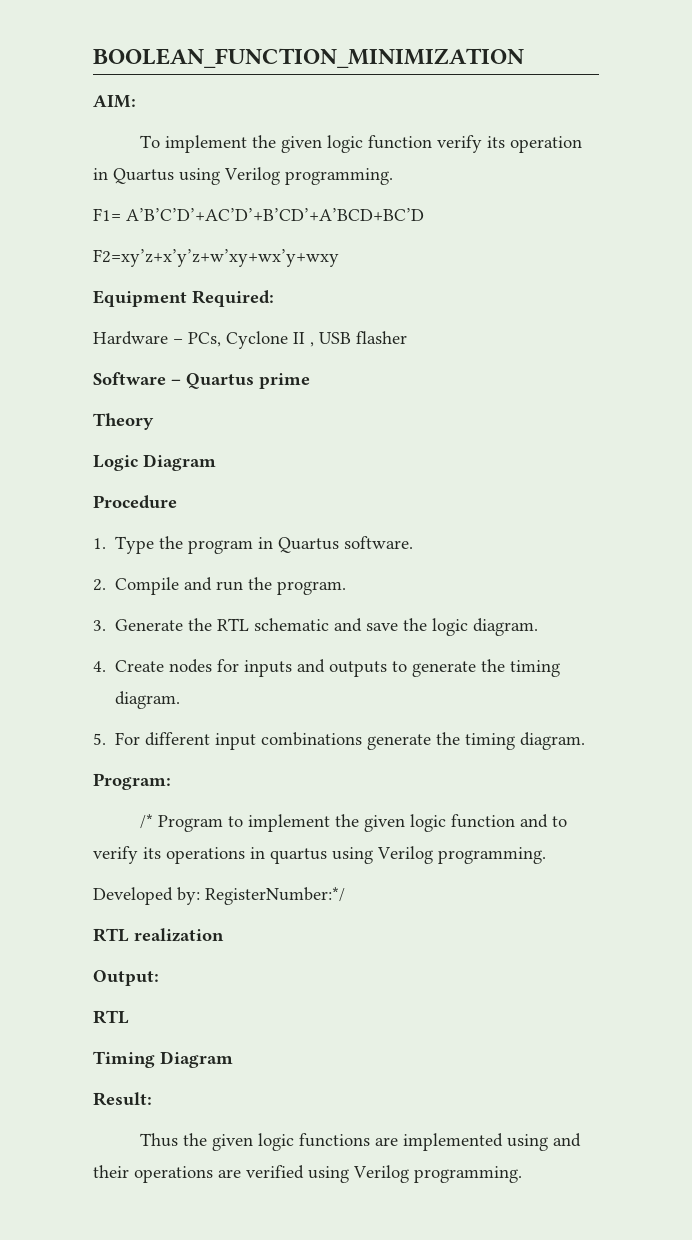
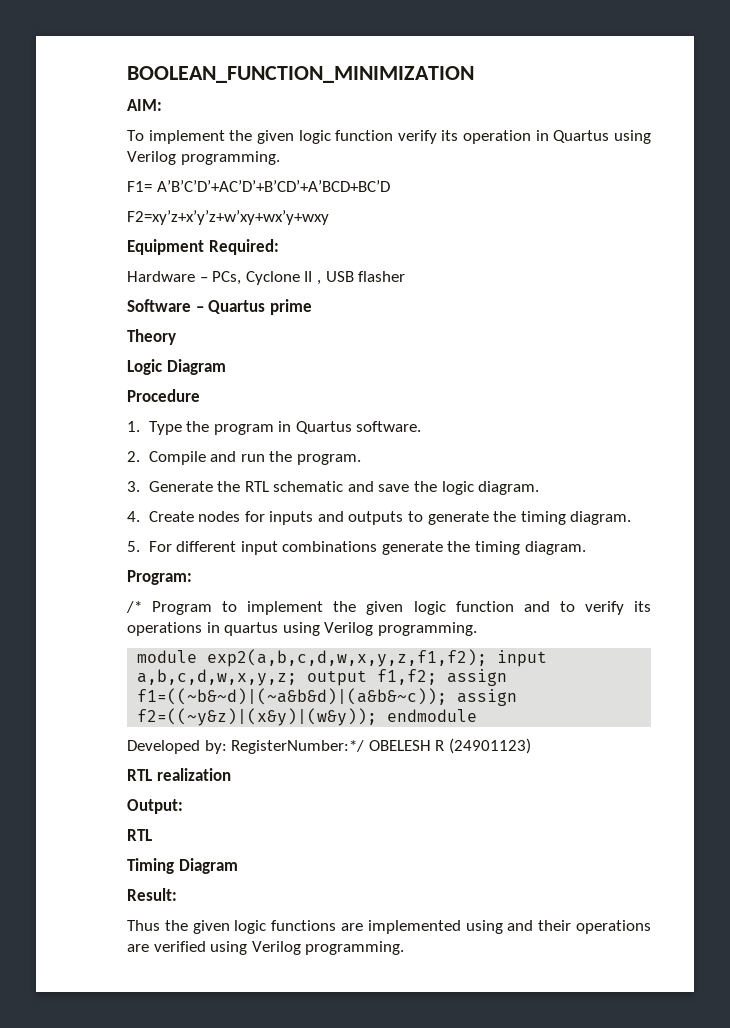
(546, 855) none -> [137,649,548,667] [137,669,508,686] [137,688,518,706] [137,708,478,726] // module exp2(a,b,c,d,w,x,y,z,f1,f2); input a,b,c,d,w,x,y,z; output f1,f2; assign f1=((~b&~d)|(~a&b&d)|(a&b&~c)); assign f2=((~y&z)|(x&y)|(w&y)); endmodule
(345, 896) none -> [368,738,531,754] OBELESH R (24901123)

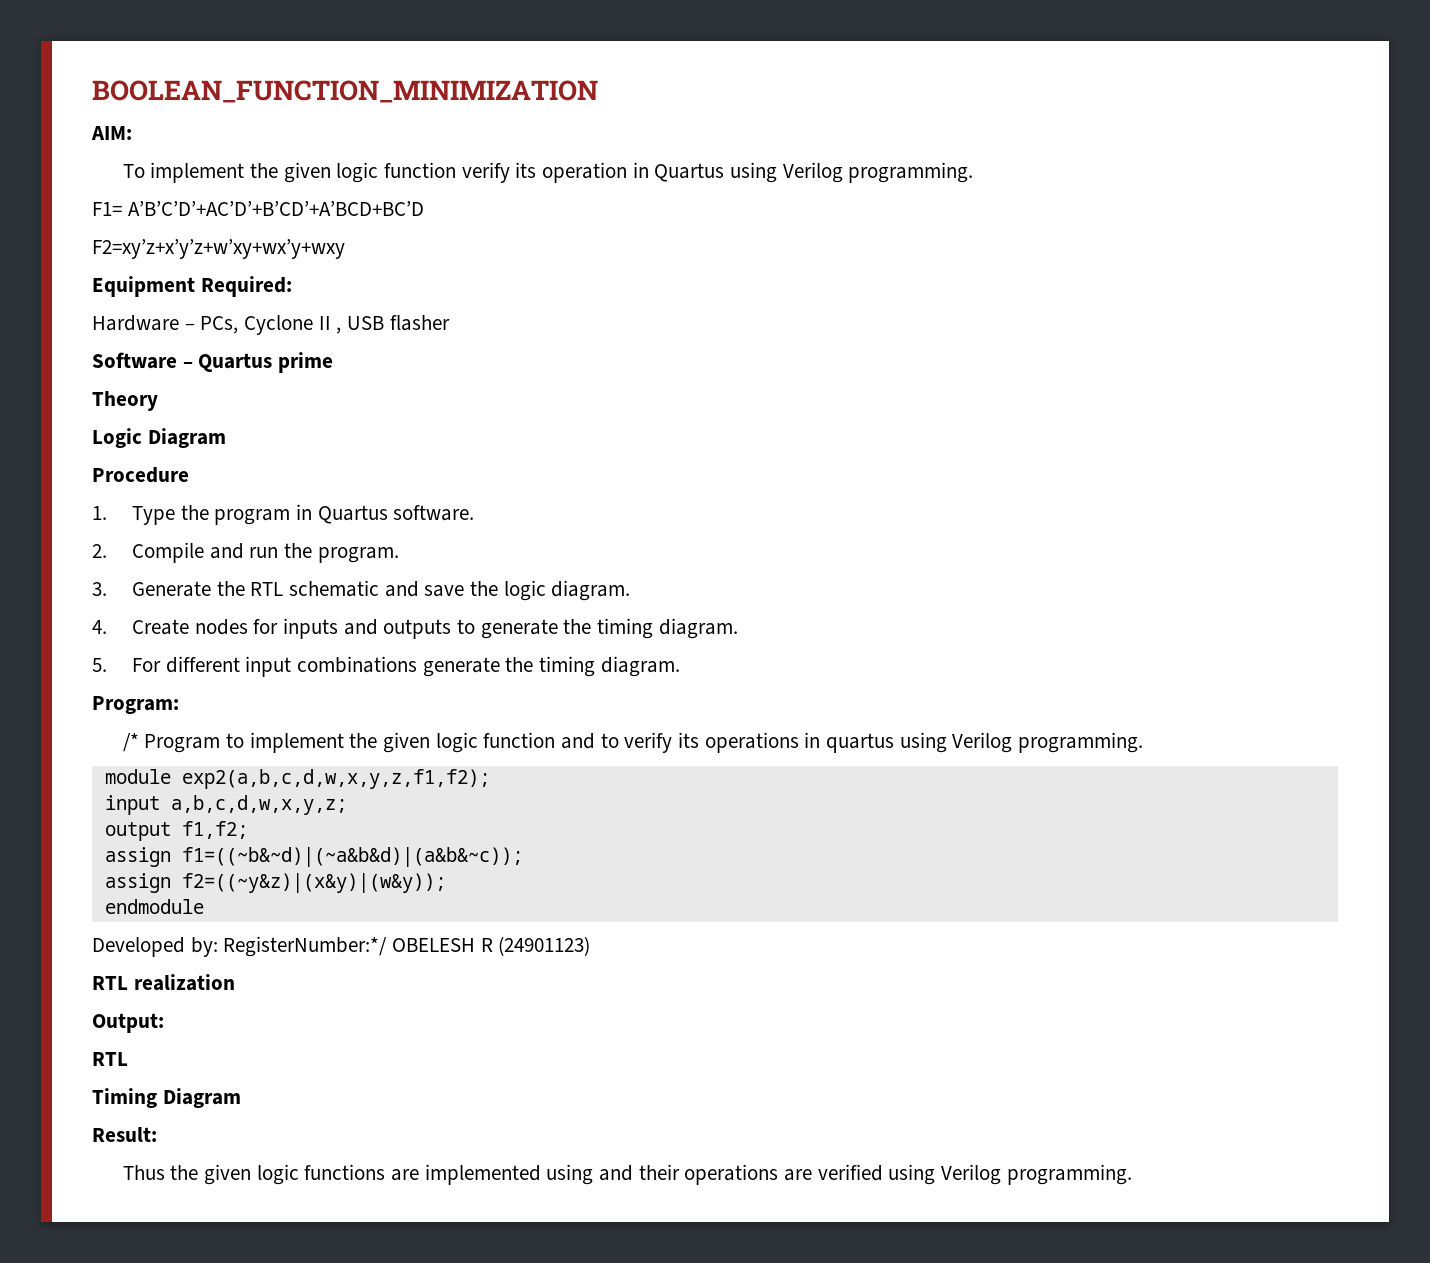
(488, 658) none -> (490, 779) //
(298, 677) none -> (347, 805) //
(438, 677) none -> (248, 830) //
(448, 696) none -> (523, 857) //
(378, 717) none -> (446, 883) //

